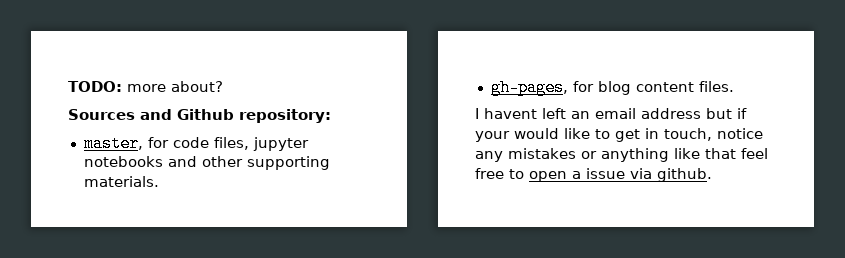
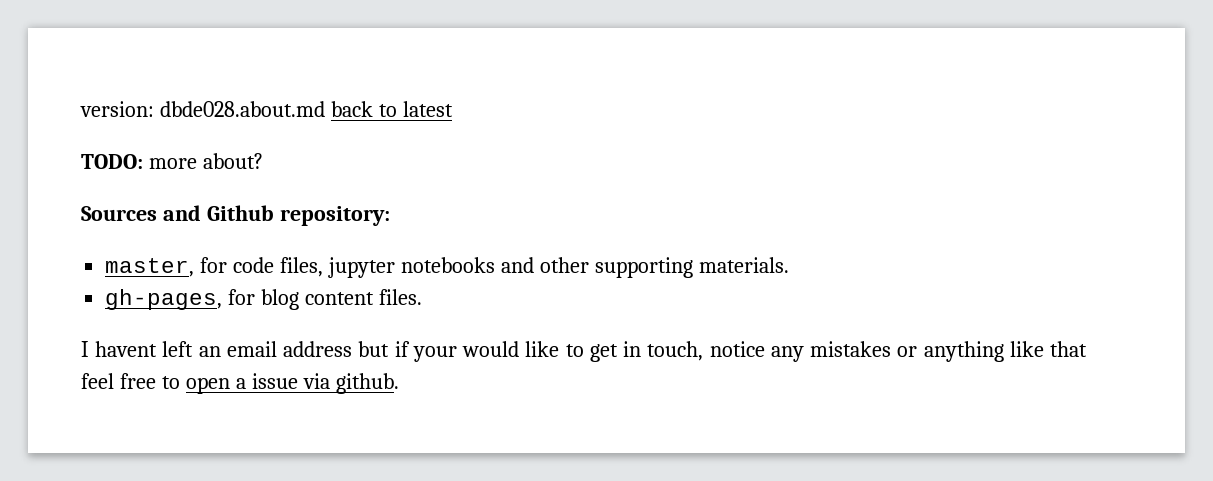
(68, 86) none -> [80,101,453,117] version: dbde028.about.md back to latest //

